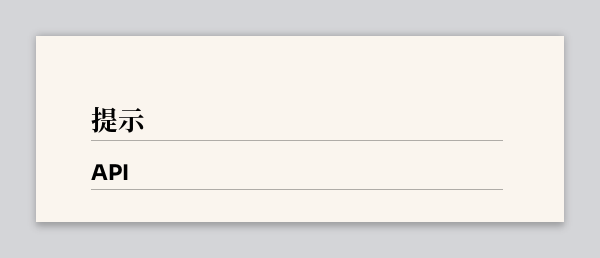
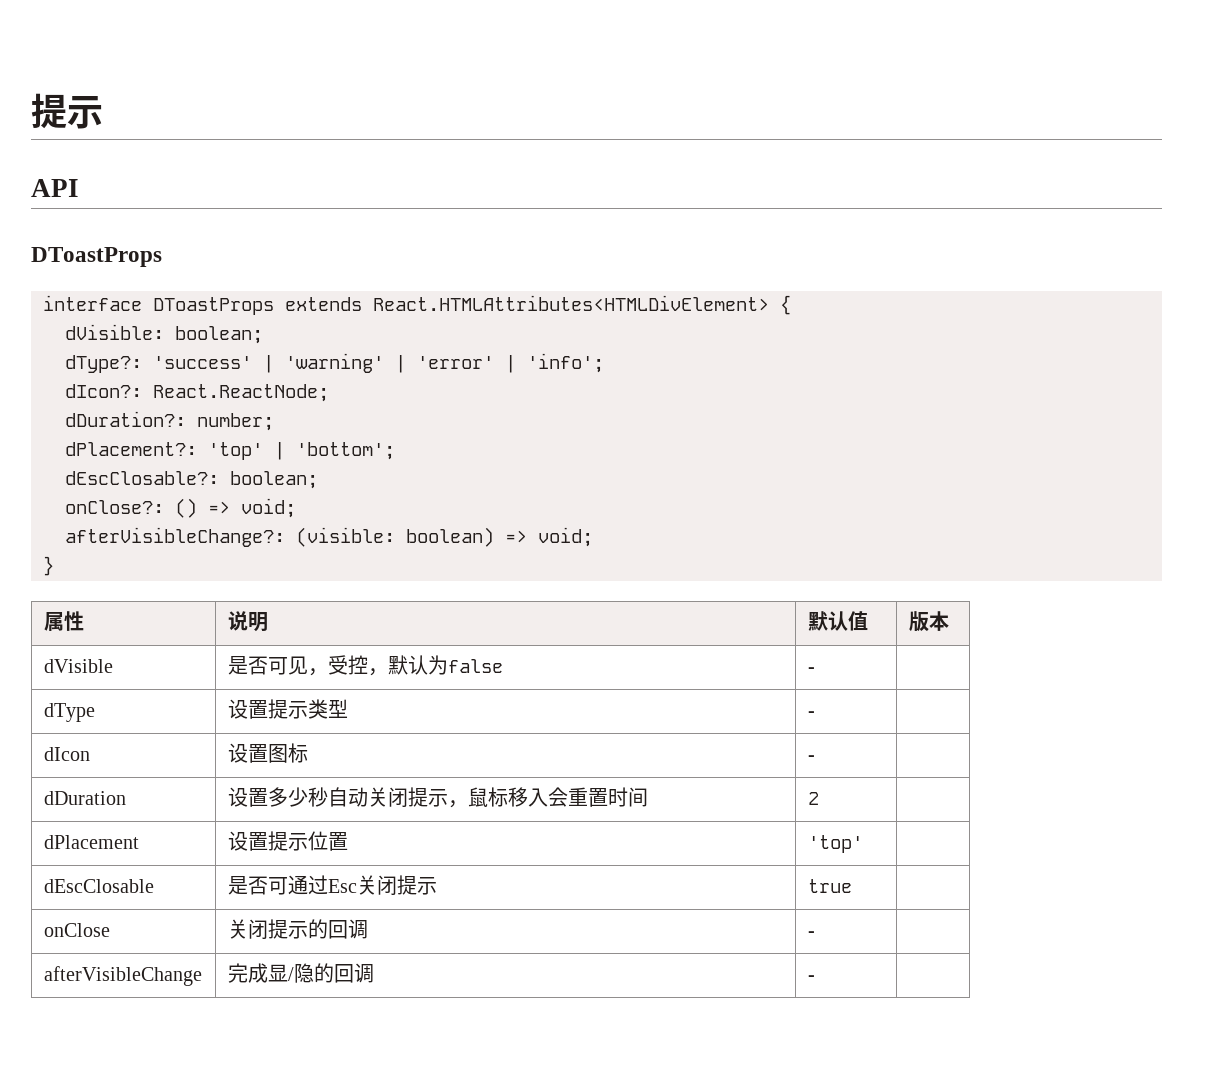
(129, 172) none -> [31,247,162,267] [43,295,791,315] [65,324,263,344] [65,353,604,373] [65,384,329,402] [65,411,274,431] [65,442,395,460] [65,471,318,489] [65,498,296,518] [65,527,593,547] [43,556,54,576] [43,611,84,631] [227,611,268,632] [807,611,868,631] [908,611,949,632] [43,659,113,673] [227,655,503,676] [807,667,815,673] [43,703,95,722] [227,699,348,719] [807,711,815,717] [43,747,90,761] [227,743,308,763] [807,755,815,761] [43,791,126,805] [227,787,648,808] [807,792,819,805] [43,835,139,849] [227,831,348,851] [807,835,863,853] [43,879,154,893] [227,875,437,896] [807,879,852,893] [43,923,110,937] [227,919,368,940] [807,931,815,937] [43,966,202,986] [227,963,374,983] [807,975,815,981] // DToastProps // interface DToastProps extends React.HTMLAttributes<HTMLDivElement> { // dVisible: boolean; // dType?: 'success' | 'warning' | 'error' | 'info'; // dIcon?: React.ReactNode; // dDuration?: number; // dPlacement?: 'top' | 'bottom'; // dEscClosable?: boolean; // onClose?: () => void; // afterVisibleChange?: (visible: boolean) => void; // } // 属性 | 说明 | 默认值 | 版本 // dVisible | 是否可见，受控，默认为false | - | // dType | 设置提示类型 | - | // dIcon | 设置图标 | - | // dDuration | 设置多少秒自动关闭提示，鼠标移入会重置时间 | 2 | // dPlacement | 设置提示位置 | 'top' | // dEscClosable | 是否可通过Esc关闭提示 | true | // onClose | 关闭提示的回调 | - | // afterVisibleChange | 完成显/隐的回调 | - |

